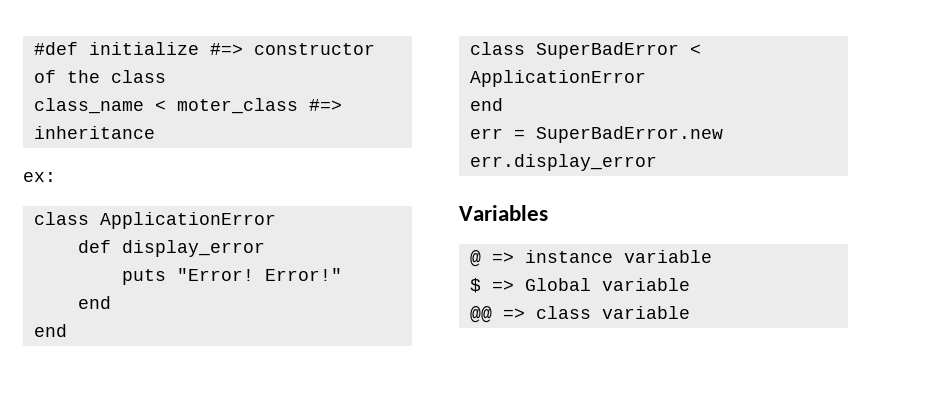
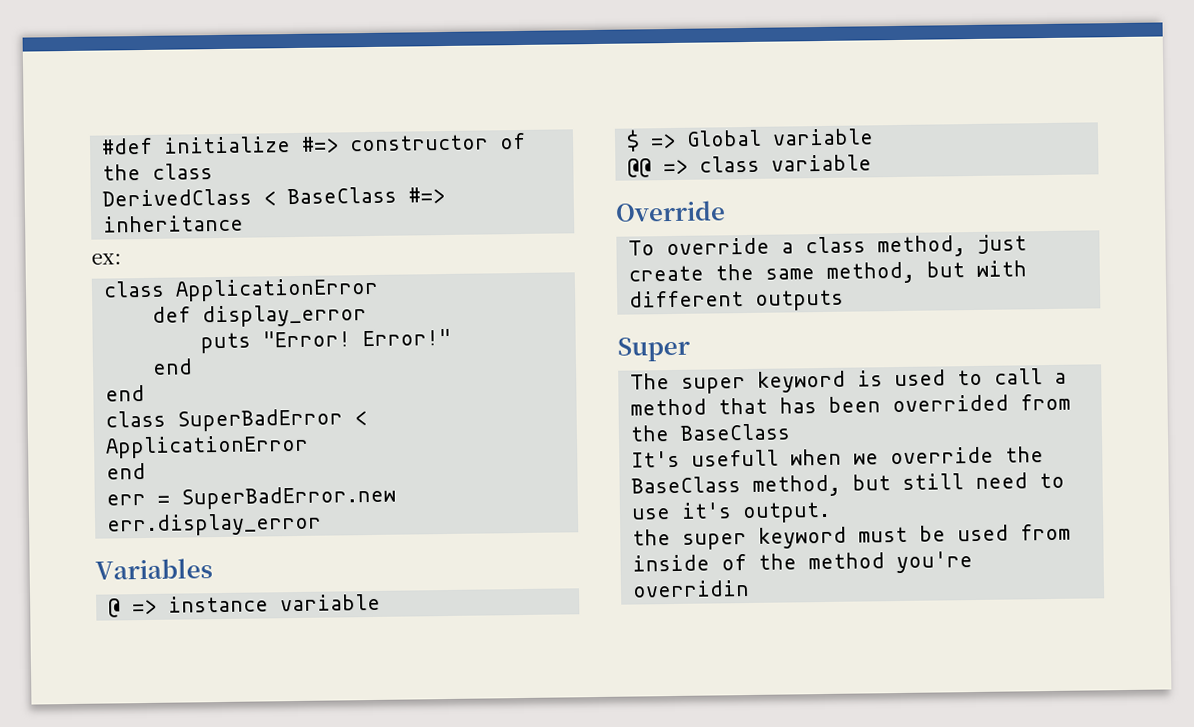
[33,98,298,114] class_name < moter_class -> [102,186,398,207] DerivedClass < BaseClass
(690, 312) none -> [615,200,726,222] [628,234,1028,258] [628,260,1028,284] [629,289,845,311] [617,336,690,362] [630,368,1068,394] [630,393,1072,416] [630,423,792,442] [631,446,1045,468] [631,472,1066,497] [631,501,832,524] [632,523,1072,550] [632,551,974,574] [632,579,751,598] // Override // To override a class method, just create the same method, but with different outputs // Super // The super keyword is used to call a method that has been overrided from the BaseClass // It's usefull when we override the BaseClass method, but still need to use it's output. // the super keyword must be used from inside of the method you're overridin

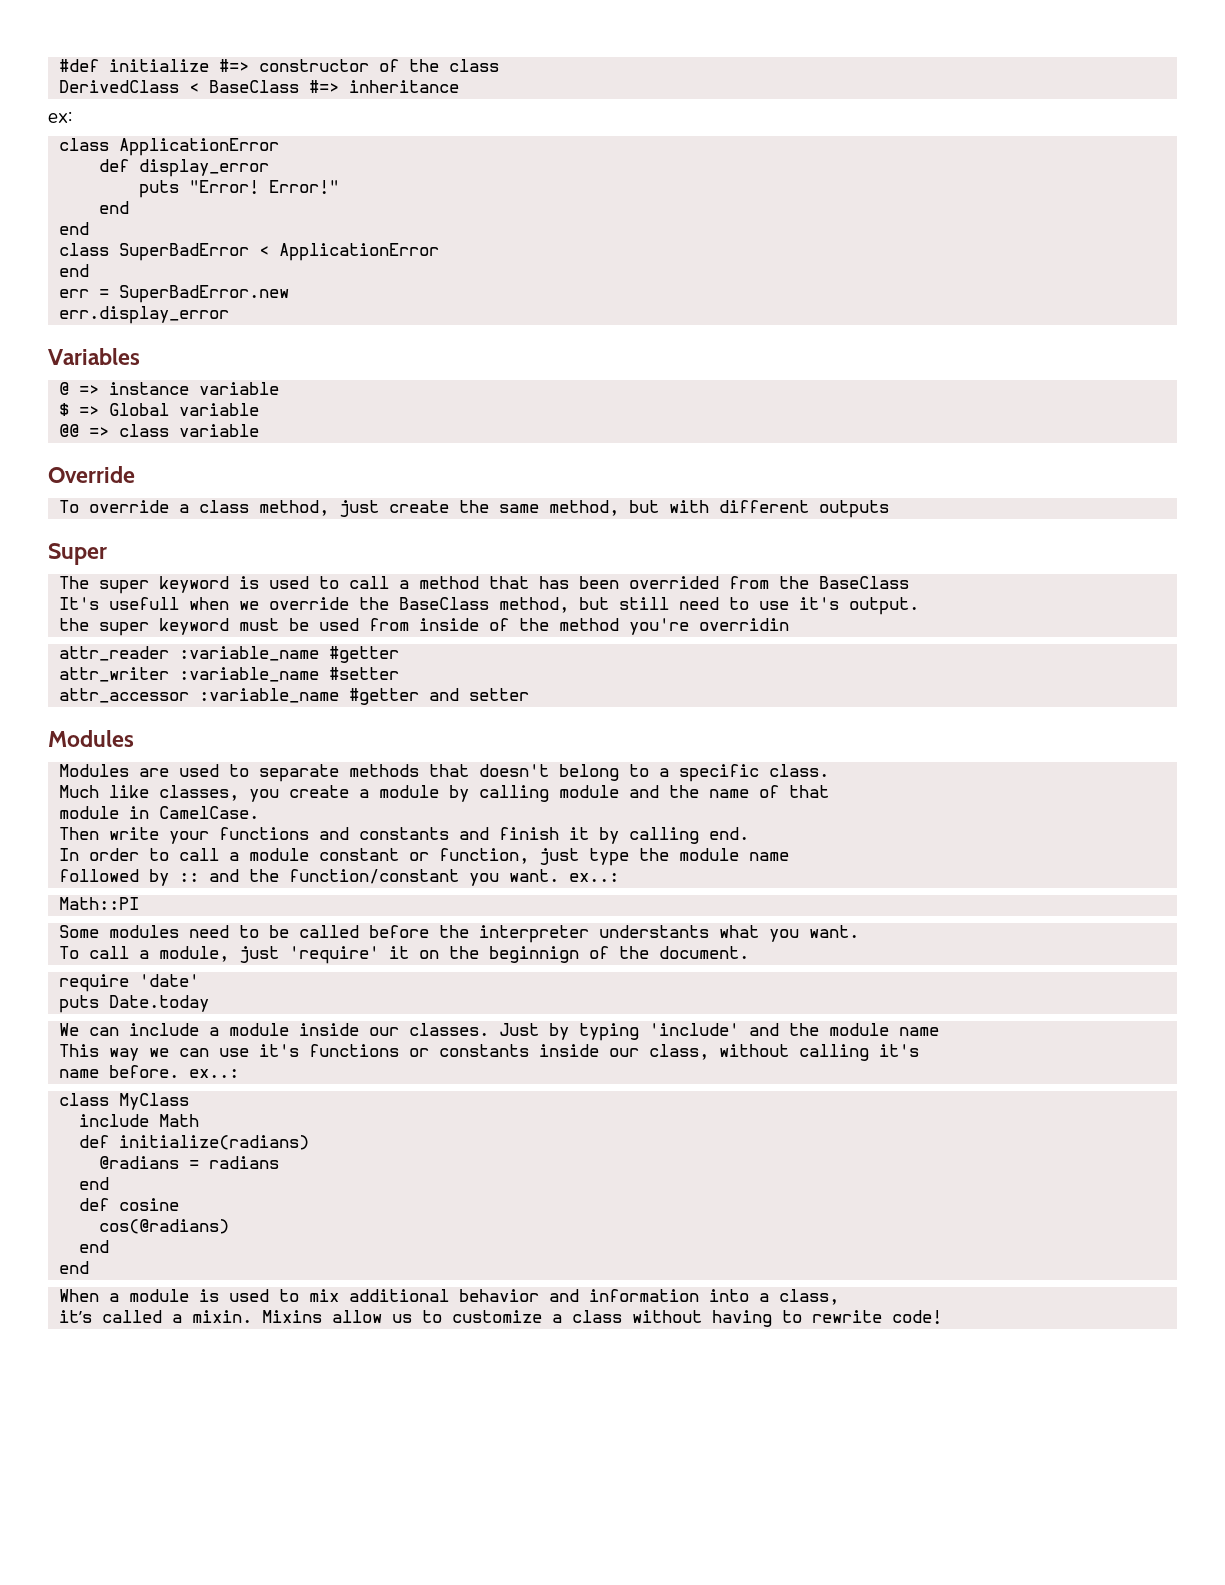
(751, 588) none -> [59,646,400,663] [59,667,400,682] [59,688,530,705] [48,730,134,747] [59,764,830,782] [59,785,830,802] [59,806,260,819] [59,827,750,844] [59,848,790,866] [59,869,620,886] [59,897,140,910] [59,925,860,943] [59,946,750,964] [59,974,200,992] [59,995,210,1013] [59,1023,940,1041] [59,1044,920,1061] [59,1065,240,1078] [59,1093,190,1110] [79,1114,200,1127] [79,1135,310,1150] [99,1156,280,1169] [79,1177,110,1190] [79,1198,180,1211] [99,1219,230,1234] [79,1240,110,1253] [59,1261,90,1274] [59,1289,840,1305] [59,1310,943,1327] // attr_reader :variable_name #getter // attr_writer :variable_name #setter // attr_accessor :variable_name #getter and setter // Modules // Modules are used to separate methods that doesn't belong to a specific class. // Much like classes, you create a module by calling module and the name of that // module in CamelCase. // Then write your functions and constants and finish it by calling end. // In order to call a module constant or function, just type the module name // followed by :: and the function/constant you want. ex..: // Math::PI // Some modules need to be called before the interpreter understants what you want. // To call a module, just 'require' it on the beginnign of the document. // require 'date' // puts Date.today // We can include a module inside our classes. Just by typing 'include' and the module name // This way we can use it's functions or constants inside our class, without calling it's // name before. ex..: // class MyClass // include Math // def initialize(radians) // @radians = radians // end // def cosine // cos(@radians) // end // end // When a module is used to mix additional behavior and information into a class, // it’s called a mixin. Mixins allow us to customize a class without having to rewrite code!

